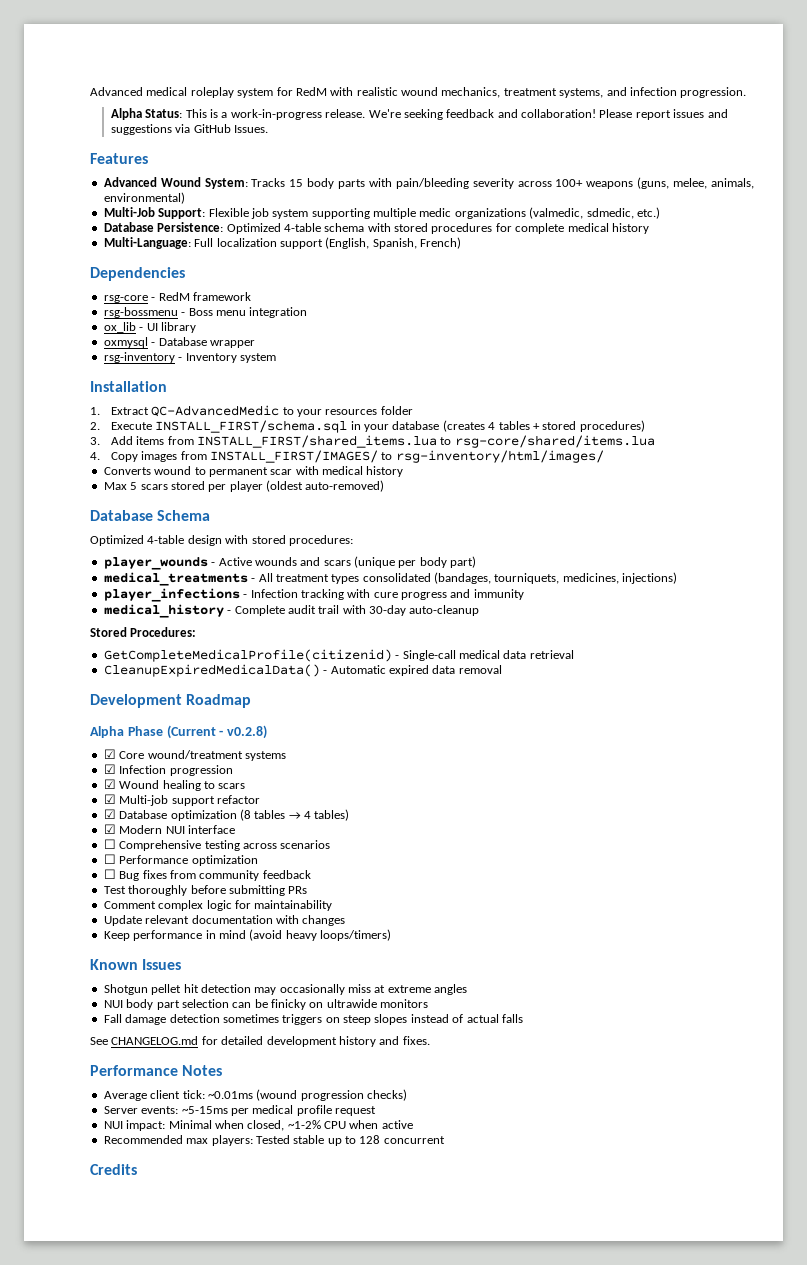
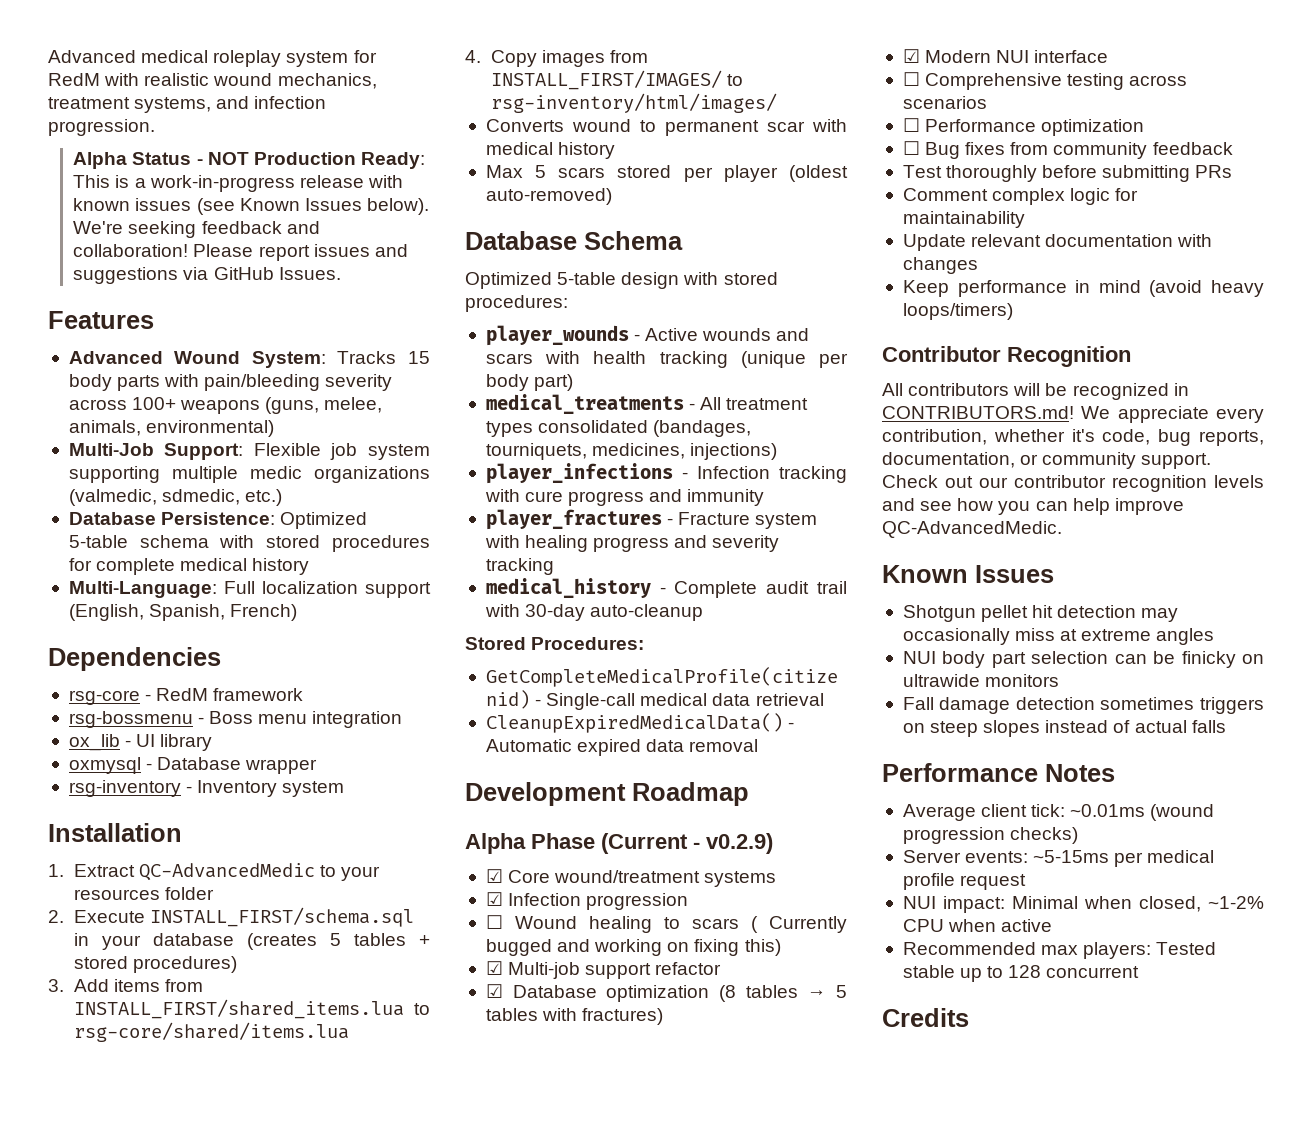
[145,109,366,120] Status: This is a work-in-progress release. -> [132,152,425,169] [73,175,403,192] [73,198,429,215] Status - NOT Production Ready: This is a work-in-progress release with known issues (see Known Issues below).
[283,223,321,232] 4-table -> [68,535,128,548] 5-table
[488,422,496,430] 4 -> [329,933,341,946] 5
[147,535,185,544] 4-table -> [557,272,617,285] 5-table
(351, 563) none -> [545,351,728,368] with health tracking
(524, 594) none -> [485,509,818,530] [484,535,780,552] [485,558,554,575] // player_fractures - Fracture system with healing progress and severity tracking
[227,725,268,739] v0.2.8) -> [706,833,773,854] v0.2.9)
[103,779,116,789] ☑ -> [485,915,503,929] ☐
(246, 786) none -> [750,916,847,933] [485,939,781,956] ( Currently bugged and working on fixing this)
[304,809,350,821] 4 tables) -> [836,985,847,998] [485,1008,664,1025] 5 tables with fractures)
(391, 935) none -> [882,346,1131,367] [882,383,1189,400] [882,406,1264,423] [882,429,1264,446] [882,452,1212,469] [882,475,1264,492] [882,498,1184,515] [882,521,1062,538] // Contributor Recognition // All contributors will be recognized in CONTRIBUTORS.md! We appreciate every contribution, whether it's code, bug reports, documentation, or community support. Check out our contributor recognition levels and see how you can help improve QC-AdvancedMedic.
[90,1036,430,1047] // See CHANGELOG.md for detailed development history and fixes. -> (1226, 726) none

